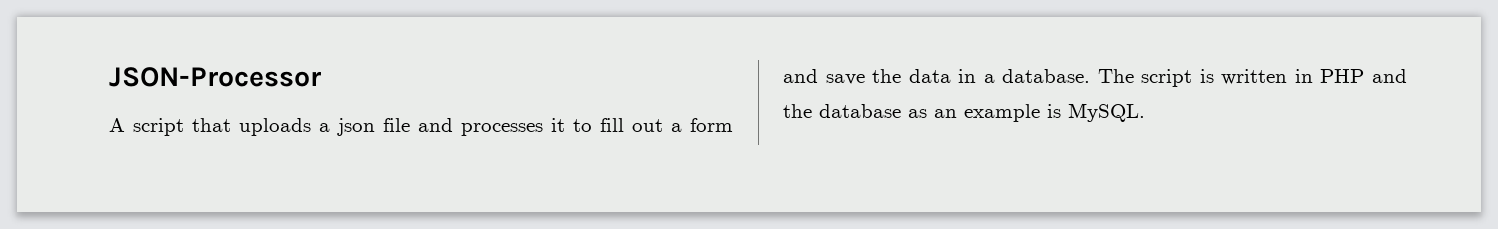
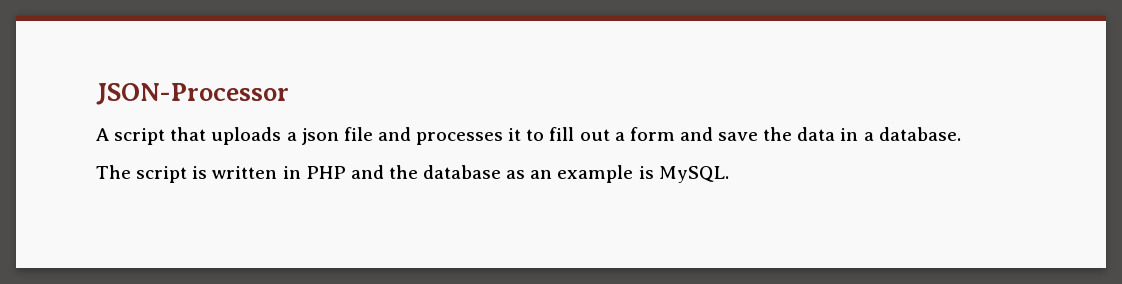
(1091, 76) none -> (961, 134) //

